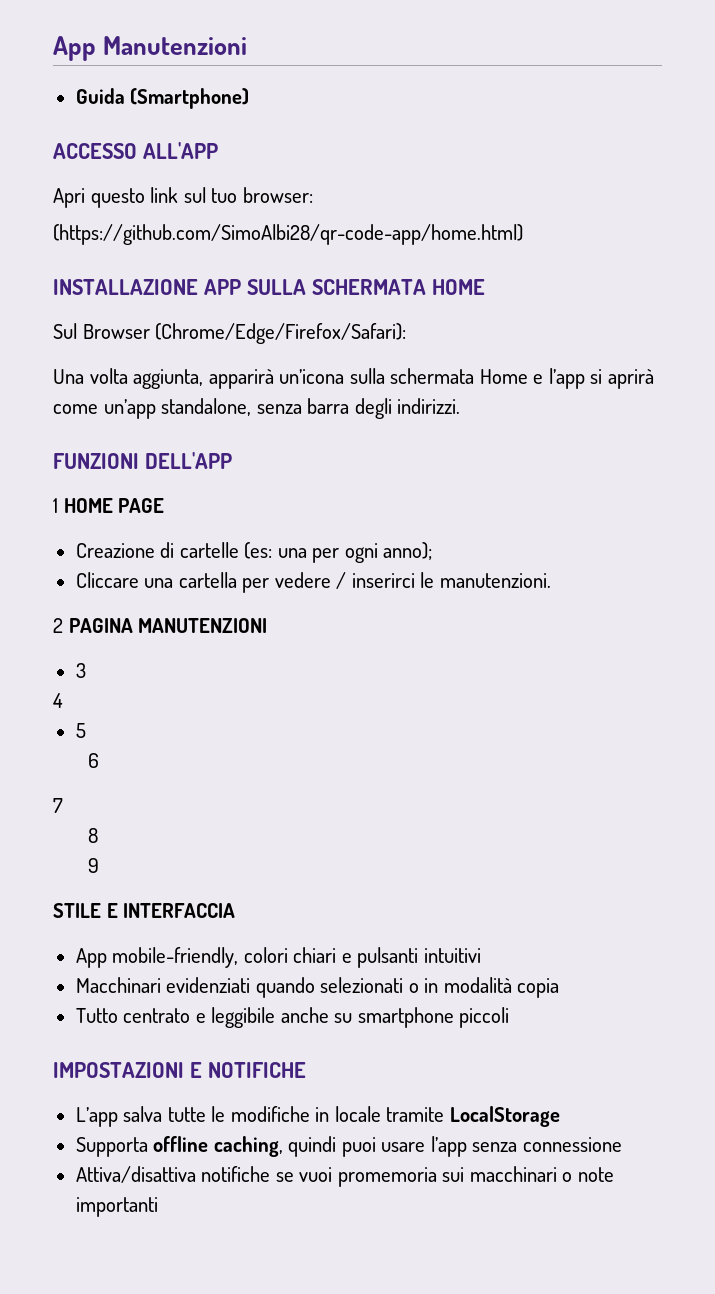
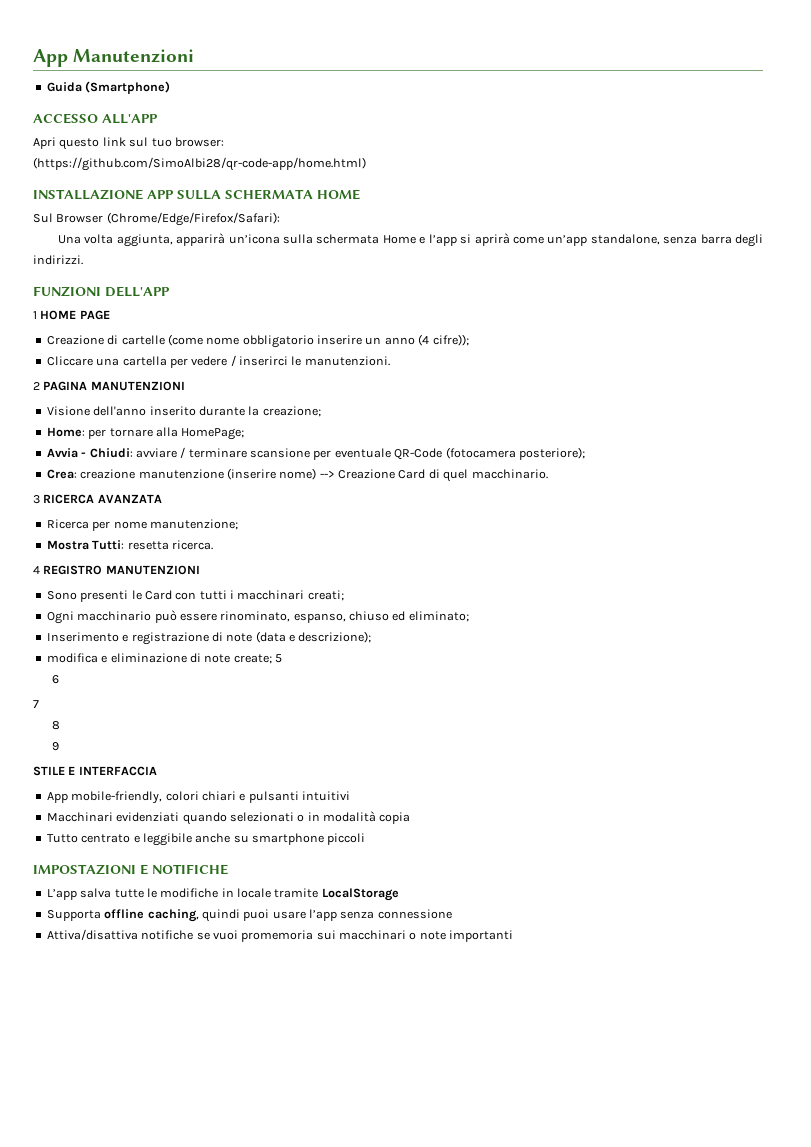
[244,542,433,563] (es: una per ogni anno); -> [167,334,469,348] (come nome obbligatorio inserire un anno (4 cifre));
[75,663,86,678] [53,693,63,708] 3 // 4 // -> [46,406,321,417] [46,427,245,440] [46,447,585,460] [46,468,548,482] [33,494,162,504] [46,519,238,531] [46,540,213,550] [33,565,200,575] [46,590,344,602] [46,610,469,624] [46,631,372,645] [46,653,272,664] Visione dell'anno inserito durante la creazione; // Home: per tornare alla HomePage; // Avvia - Chiudi: avviare / terminare scansione per eventuale QR-Code (fotocamera posteriore); // Crea: creazione manutenzione (inserire nome) --> Creazione Card di quel macchinario. // 3 RICERCA AVANZATA // Ricerca per nome manutenzione; // Mostra Tutti: resetta ricerca. // 4 REGISTRO MANUTENZIONI // Sono presenti le Card con tutti i macchinari creati; // Ogni macchinario può essere rinominato, espanso, chiuso ed eliminato; // Inserimento e registrazione di note (data e descrizione); // modifica e eliminazione di note create;

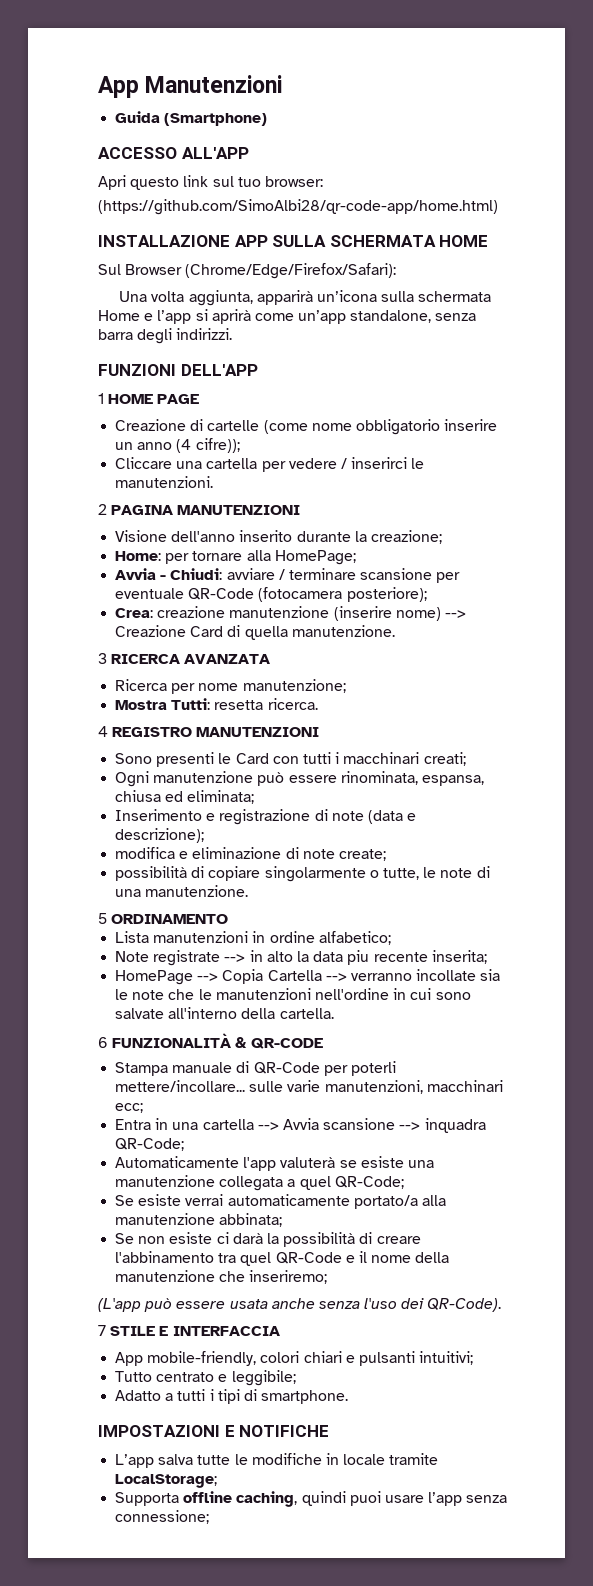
[443,469,548,482] quel macchinario. -> [244,625,395,640] quella manutenzione.
[77,610,469,623] macchinario può essere rinominato, espanso, chiuso ed eliminato; -> [153,771,484,786] [115,790,255,804] manutenzione può essere rinominata, espansa, chiusa ed eliminata;
[275,654,282,663] [52,675,60,684] 5 // 6 -> [115,866,490,882] [115,885,249,897] [98,913,229,924] [115,931,391,945] [115,950,487,966] [115,969,501,985] [115,988,471,1000] [115,1007,334,1019] [98,1033,323,1049] [115,1061,396,1076] [115,1080,503,1094] [115,1103,144,1113] [115,1118,486,1133] [115,1138,185,1151] [115,1156,434,1171] [115,1175,404,1191] [115,1194,446,1209] [115,1213,283,1227] [115,1232,421,1247] [115,1251,450,1266] [115,1270,328,1284] [98,1298,502,1312] // possibilità di copiare singolarmente o tutte, le note di una manutenzione. // 5 ORDINAMENTO // Lista manutenzioni in ordine alfabetico; // Note registrate --> in alto la data piu recente inserita; // HomePage --> Copia Cartella --> verranno incollate sia le note che le manutenzioni nell'ordine in cui sono salvate all'interno della cartella. // 6 FUNZIONALITÀ & QR-CODE // Stampa manuale di QR-Code per poterli mettere/incollare... sulle varie manutenzioni, macchinari ecc; // Entra in una cartella --> Avvia scansione --> inquadra QR-Code; // Automaticamente l'app valuterà se esiste una manutenzione collegata a quel QR-Code; // Se esiste verrai automaticamente portato/a alla manutenzione abbinata; // Se non esiste ci darà la possibilità di creare l'abbinamento tra quel QR-Code e il nome della manutenzione che inseriremo; // (L'app può essere usata anche senza l'uso dei QR-Code).
[52,721,61,730] [52,742,60,751] // 8 // 9 // -> (106, 1330) none
[302,791,350,801] [46,811,411,825] [46,833,366,846] intuitivi // Macchinari evidenziati quando selezionati o in modalità copia // Tutto centrato e leggibile anche su smartphone piccoli -> [419,1351,474,1365] [115,1370,296,1386] [115,1389,349,1404] intuitivi; // Tutto centrato e leggibile; // Adatto a tutti i tipi di smartphone.
[321,888,399,901] LocalStorage -> [115,1474,218,1488] LocalStorage;
[377,909,452,919] [46,929,514,942] connessione // Attiva/disattiva notifiche se vuoi promemoria sui macchinari o note importanti -> [115,1510,210,1524] connessione;

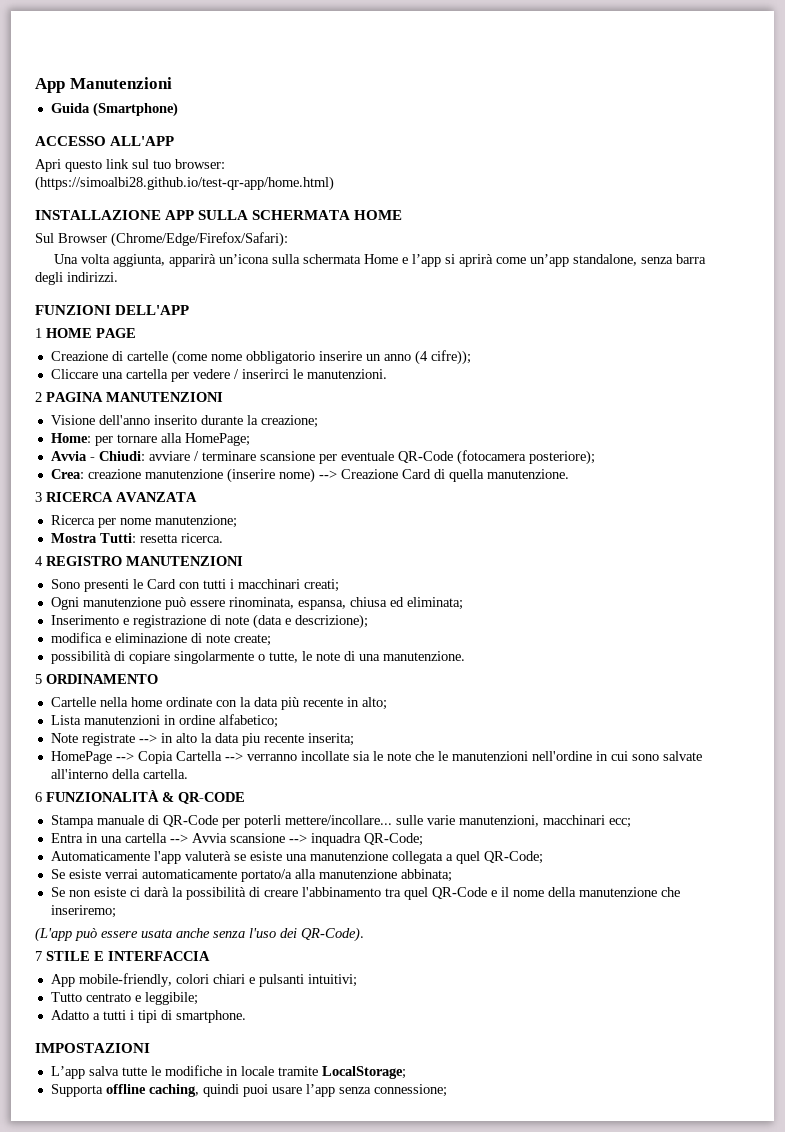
[98,199,498,215] (https://github.com/SimoAlbi28/qr-code-app/home.html) -> [35,176,334,191] (https://simoalbi28.github.io/test-qr-app/home.html)
(229, 919) none -> [50,697,387,710] // Cartelle nella home ordinate con la data più recente in alto;
[224,1425,330,1437] E NOTIFICHE -> (150, 1048) none

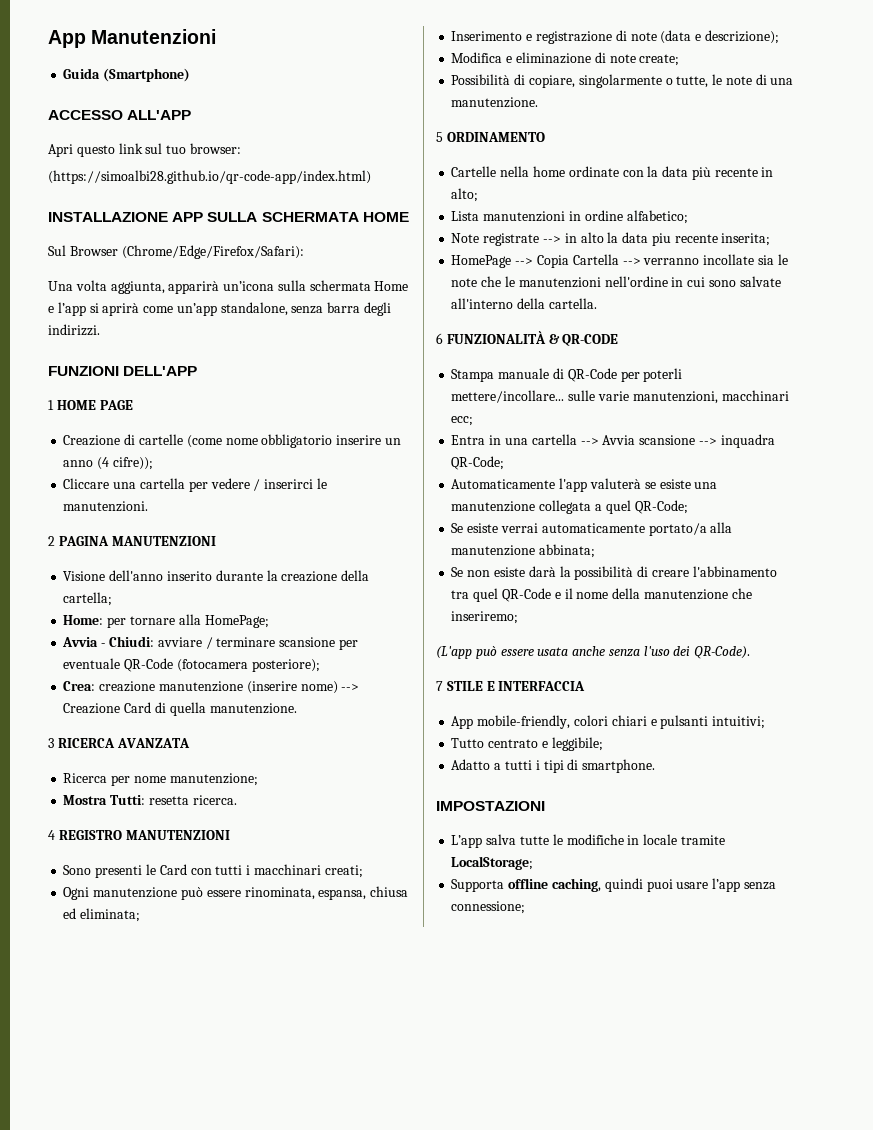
[35,176,334,191] (https://simoalbi28.github.io/test-qr-app/home.html) -> [48,170,371,184] (https://simoalbi28.github.io/qr-code-app/index.html)
[260,415,318,428] creazione; -> [281,570,370,582] [63,592,113,606] creazione della cartella;
[50,632,102,643] modifica -> [451,52,503,63] Modifica
[50,651,170,664] possibilità di copiare -> [451,74,575,88] Possibilità di copiare,
[129,887,140,897] ci -> (525, 572) none

